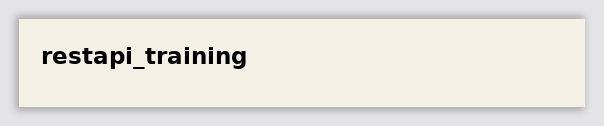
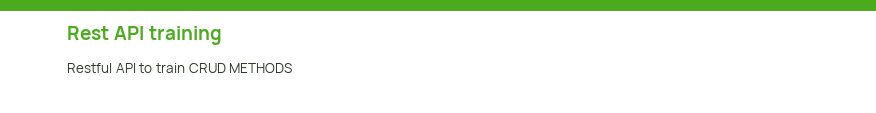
[41,47,247,69] restapi_training -> [67,26,223,45] [67,63,293,73] Rest API training // Restful API to train CRUD METHODS

